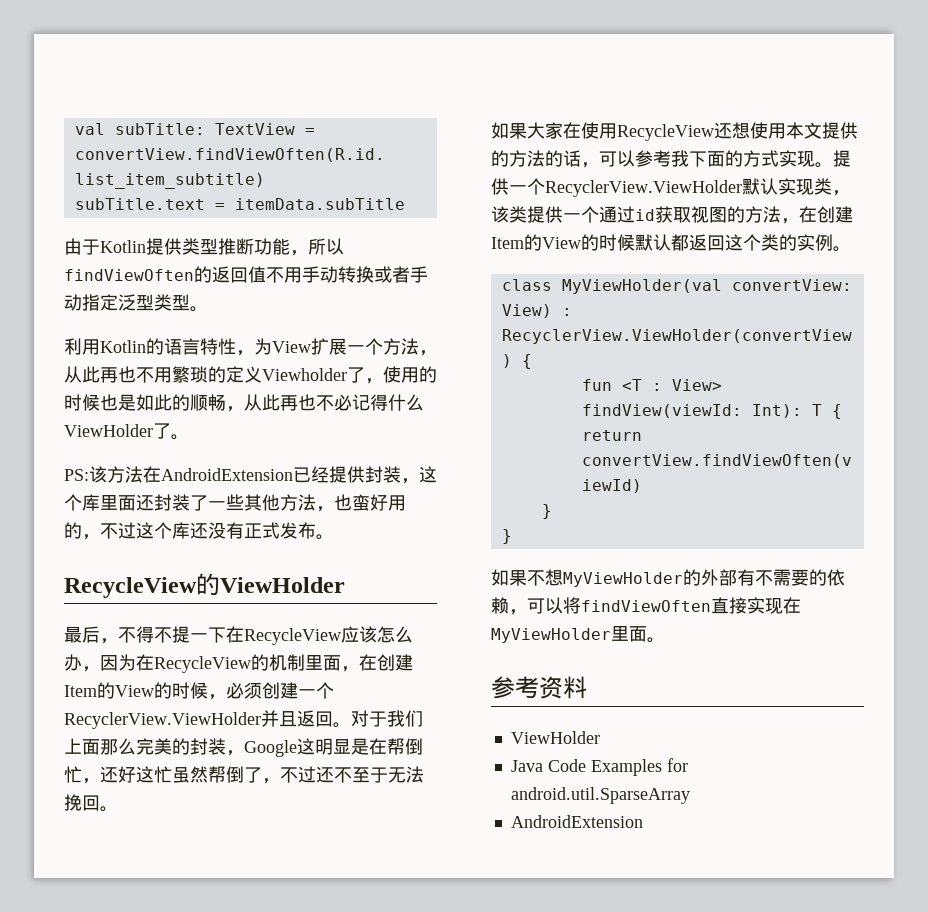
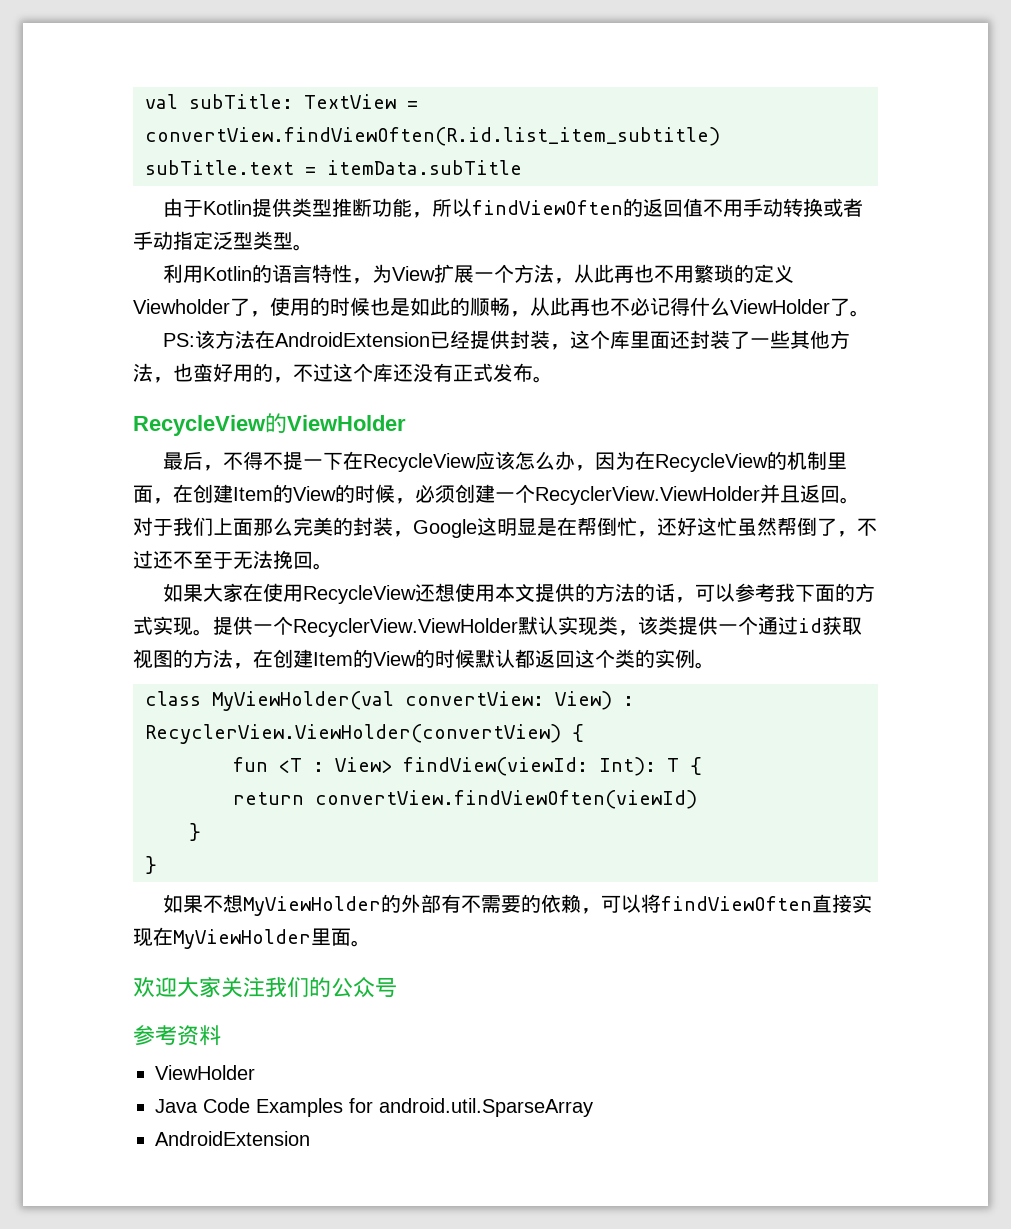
(665, 640) none -> [133,977,397,998] // 欢迎大家关注我们的公众号

